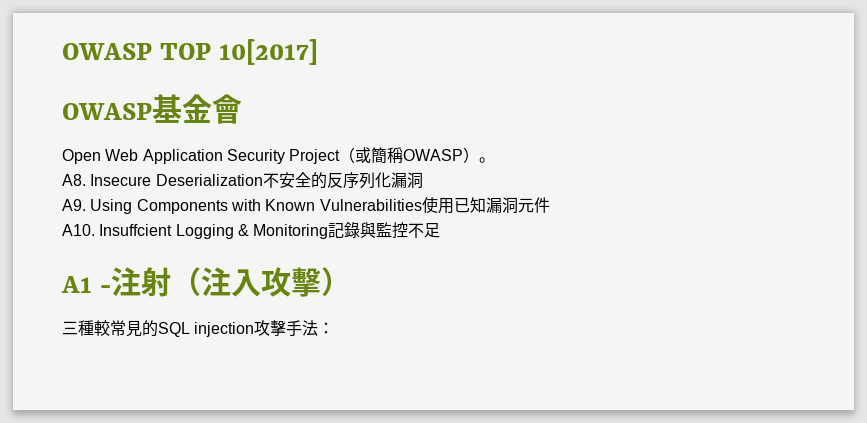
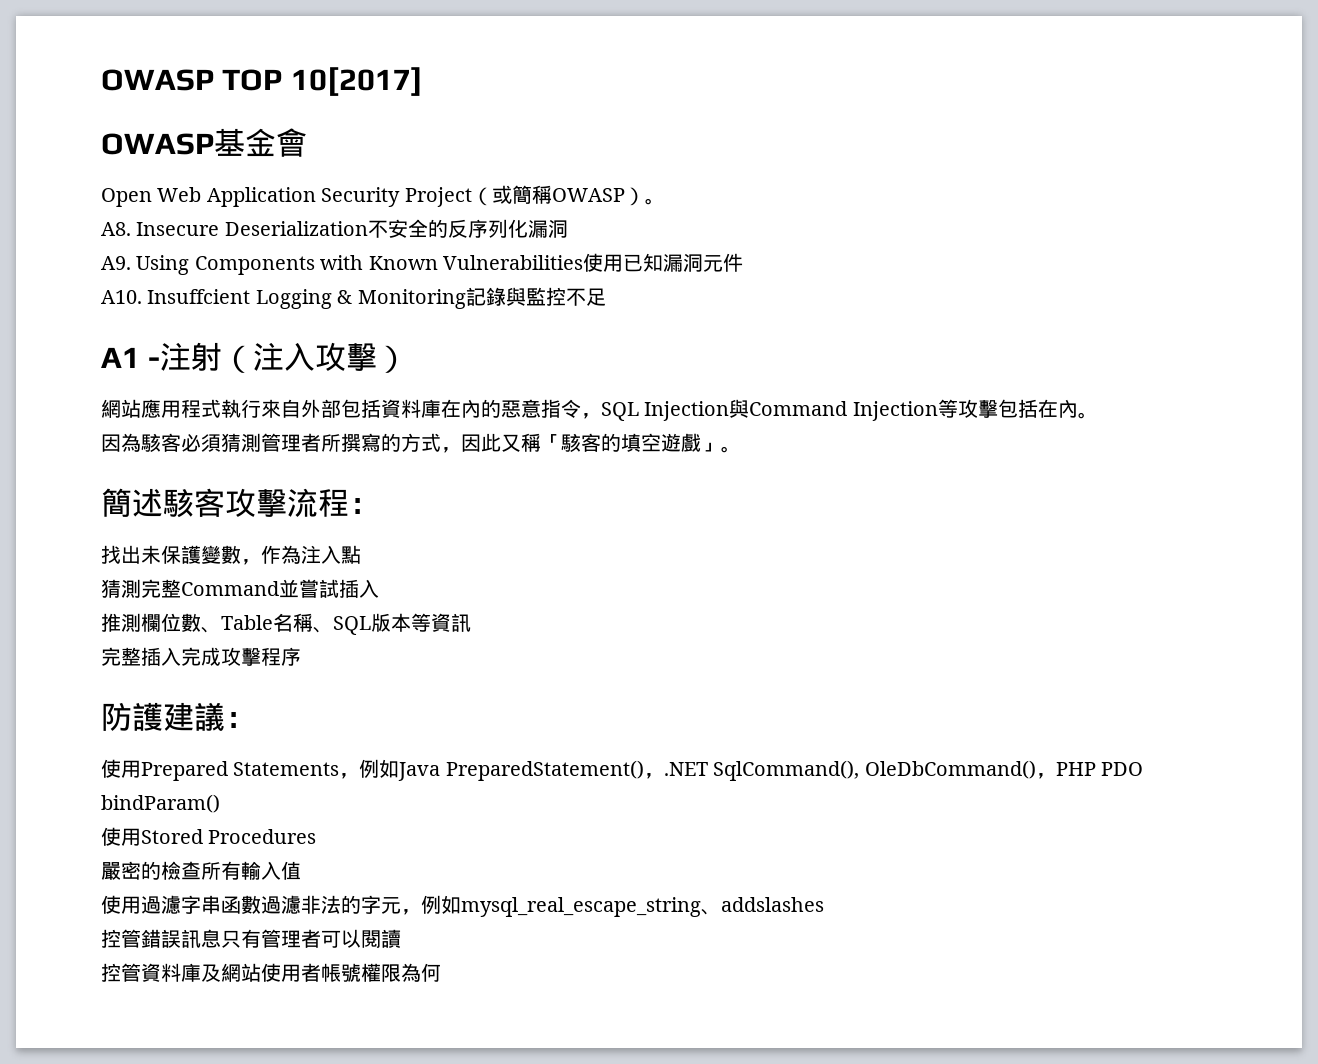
[62,320,335,337] 三種較常見的SQL injection攻擊手法： -> [101,399,1098,421] [101,433,741,453] [101,488,380,518] [101,545,361,565] [101,579,379,598] [101,613,471,635] [101,647,301,666] [101,702,256,731] [101,759,1143,781] [101,794,220,813] [101,827,317,846] [101,861,301,880] [101,895,824,917] [101,929,401,948] [101,963,441,982] 網站應用程式執行來自外部包括資料庫在內的惡意指令，SQL Injection與Command Injection等攻擊包括在內。 // 因為駭客必須猜測管理者所撰寫的方式，因此又稱「駭客的填空遊戲」。 // 簡述駭客攻擊流程： // 找出未保護變數，作為注入點 // 猜測完整Command並嘗試插入 // 推測欄位數、Table名稱、SQL版本等資訊 // 完整插入完成攻擊程序 // 防護建議： // 使用Prepared Statements，例如Java PreparedStatement()，.NET SqlCommand(), OleDbCommand()，PHP PDO bindParam() // 使用Stored Procedures // 嚴密的檢查所有輸入值 // 使用過濾字串函數過濾非法的字元，例如mysql_real_escape_string、addslashes // 控管錯誤訊息只有管理者可以閱讀 // 控管資料庫及網站使用者帳號權限為何

